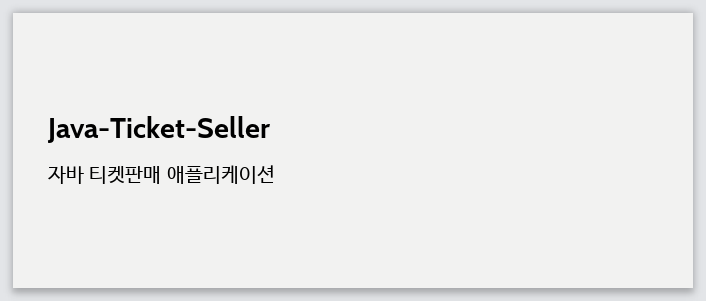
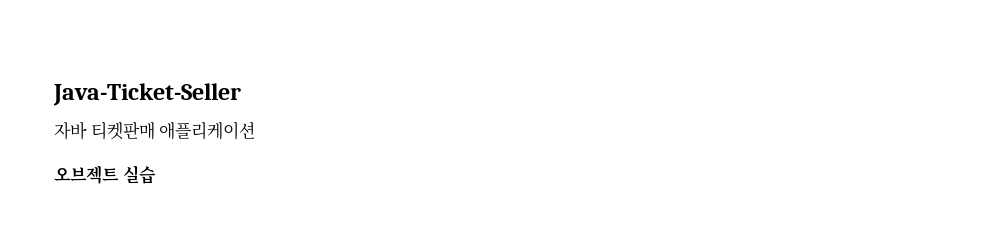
(275, 174) none -> [54,165,156,184] // 오브젝트 실습

